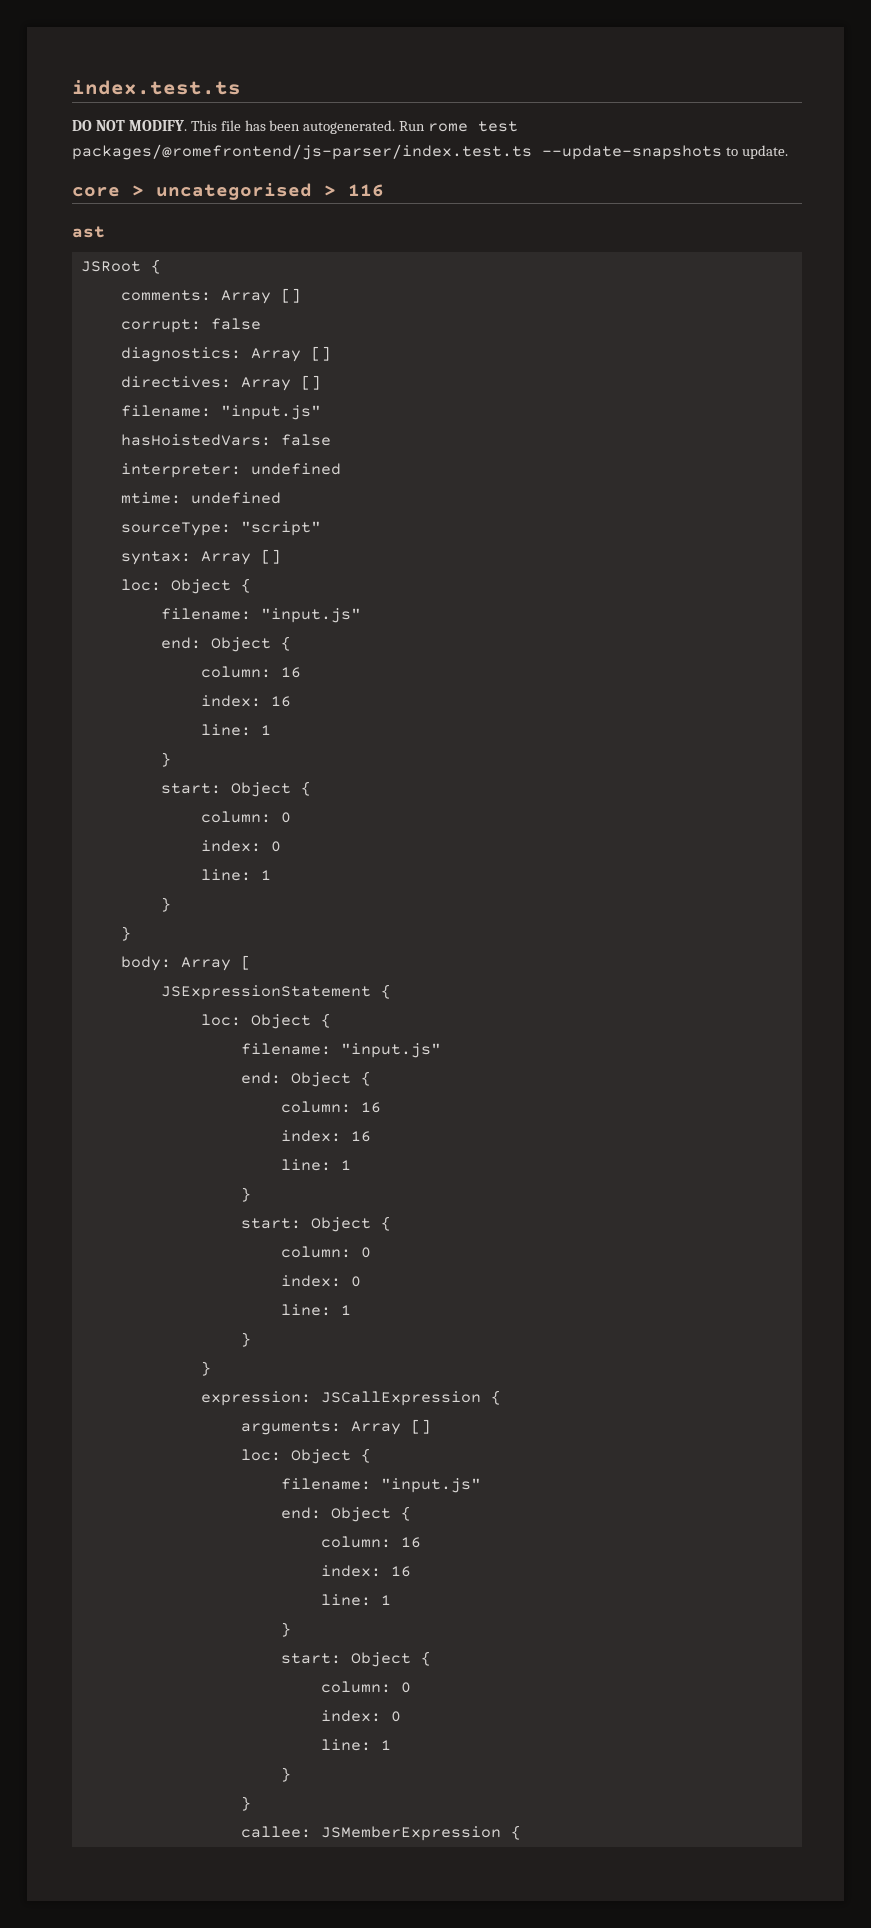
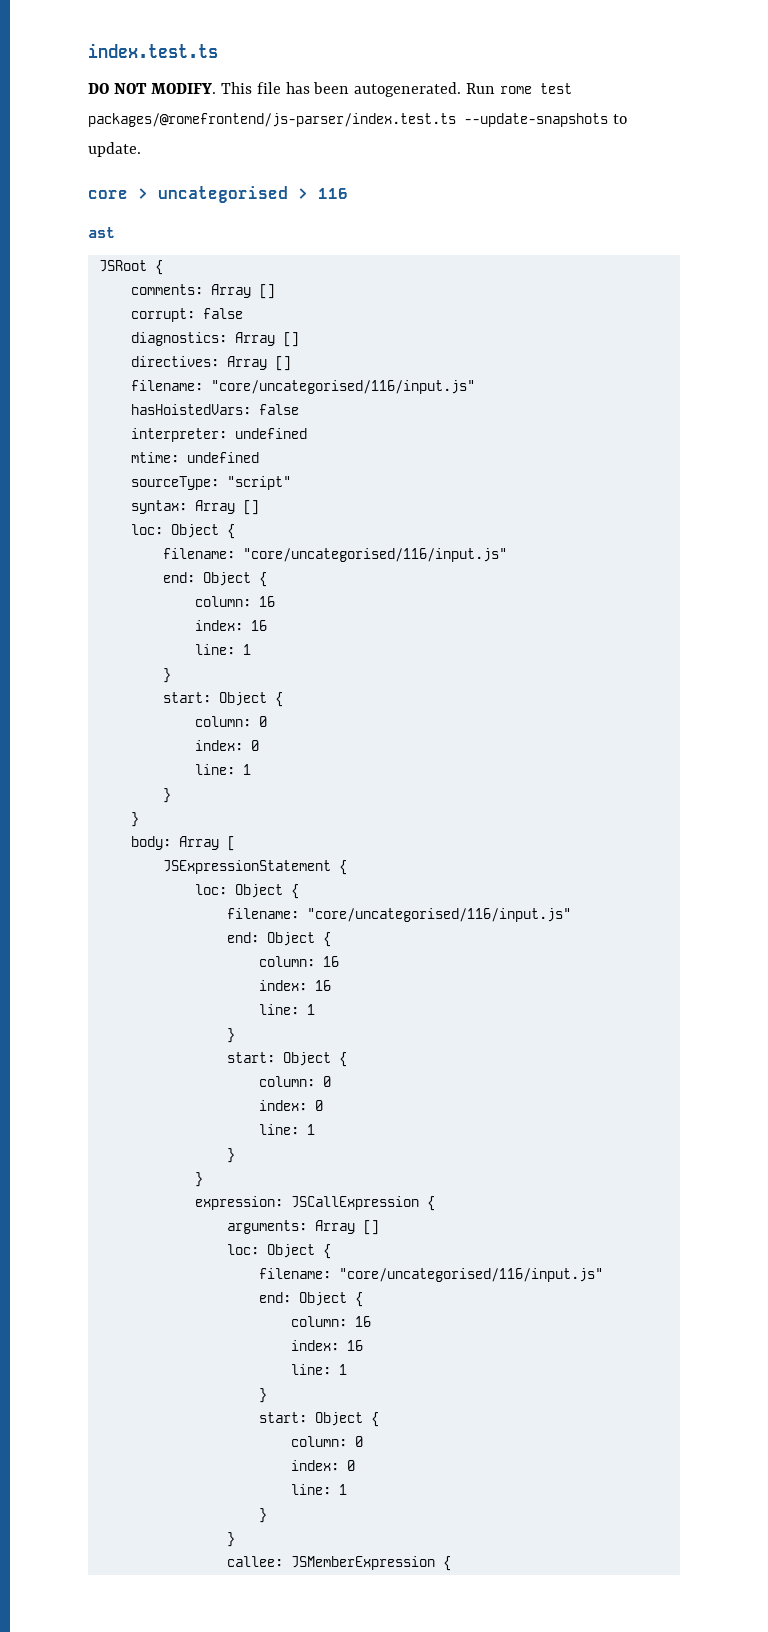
[220,405,321,420] "input.js" -> [210,380,475,394] "core/uncategorised/116/input.js"
[260,608,361,623] "input.js" -> [242,548,507,562] "core/uncategorised/116/input.js"
[340,1043,441,1058] "input.js" -> [306,908,571,922] "core/uncategorised/116/input.js"
[380,1478,481,1493] "input.js" -> [338,1268,603,1282] "core/uncategorised/116/input.js"

